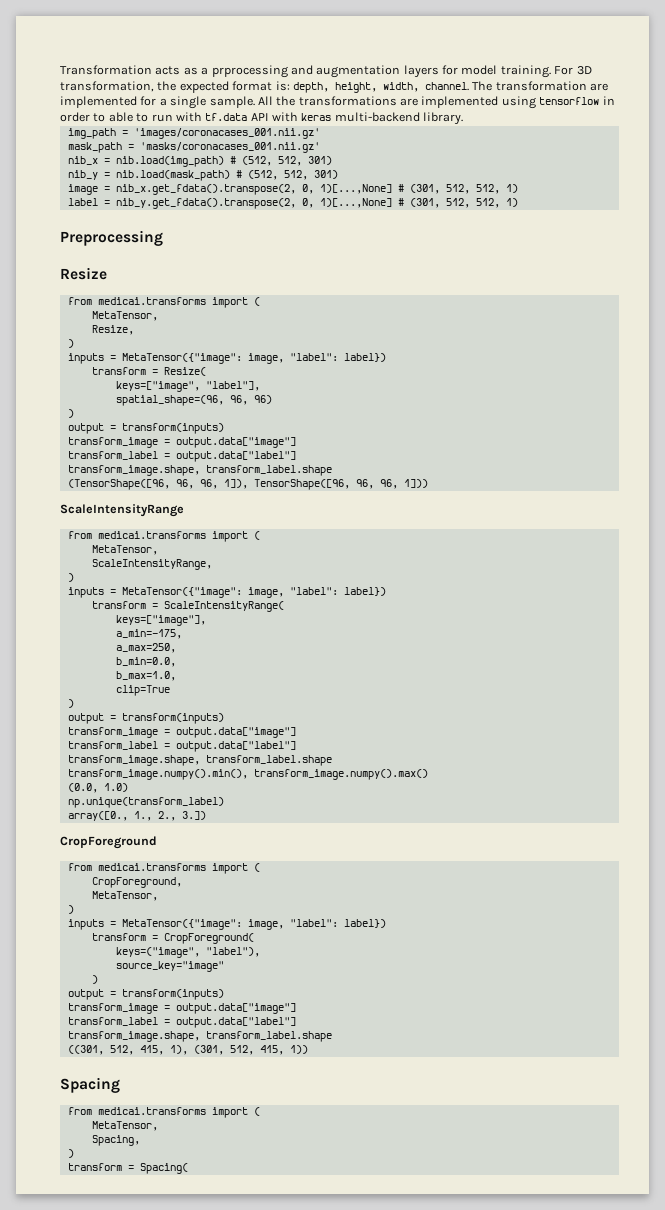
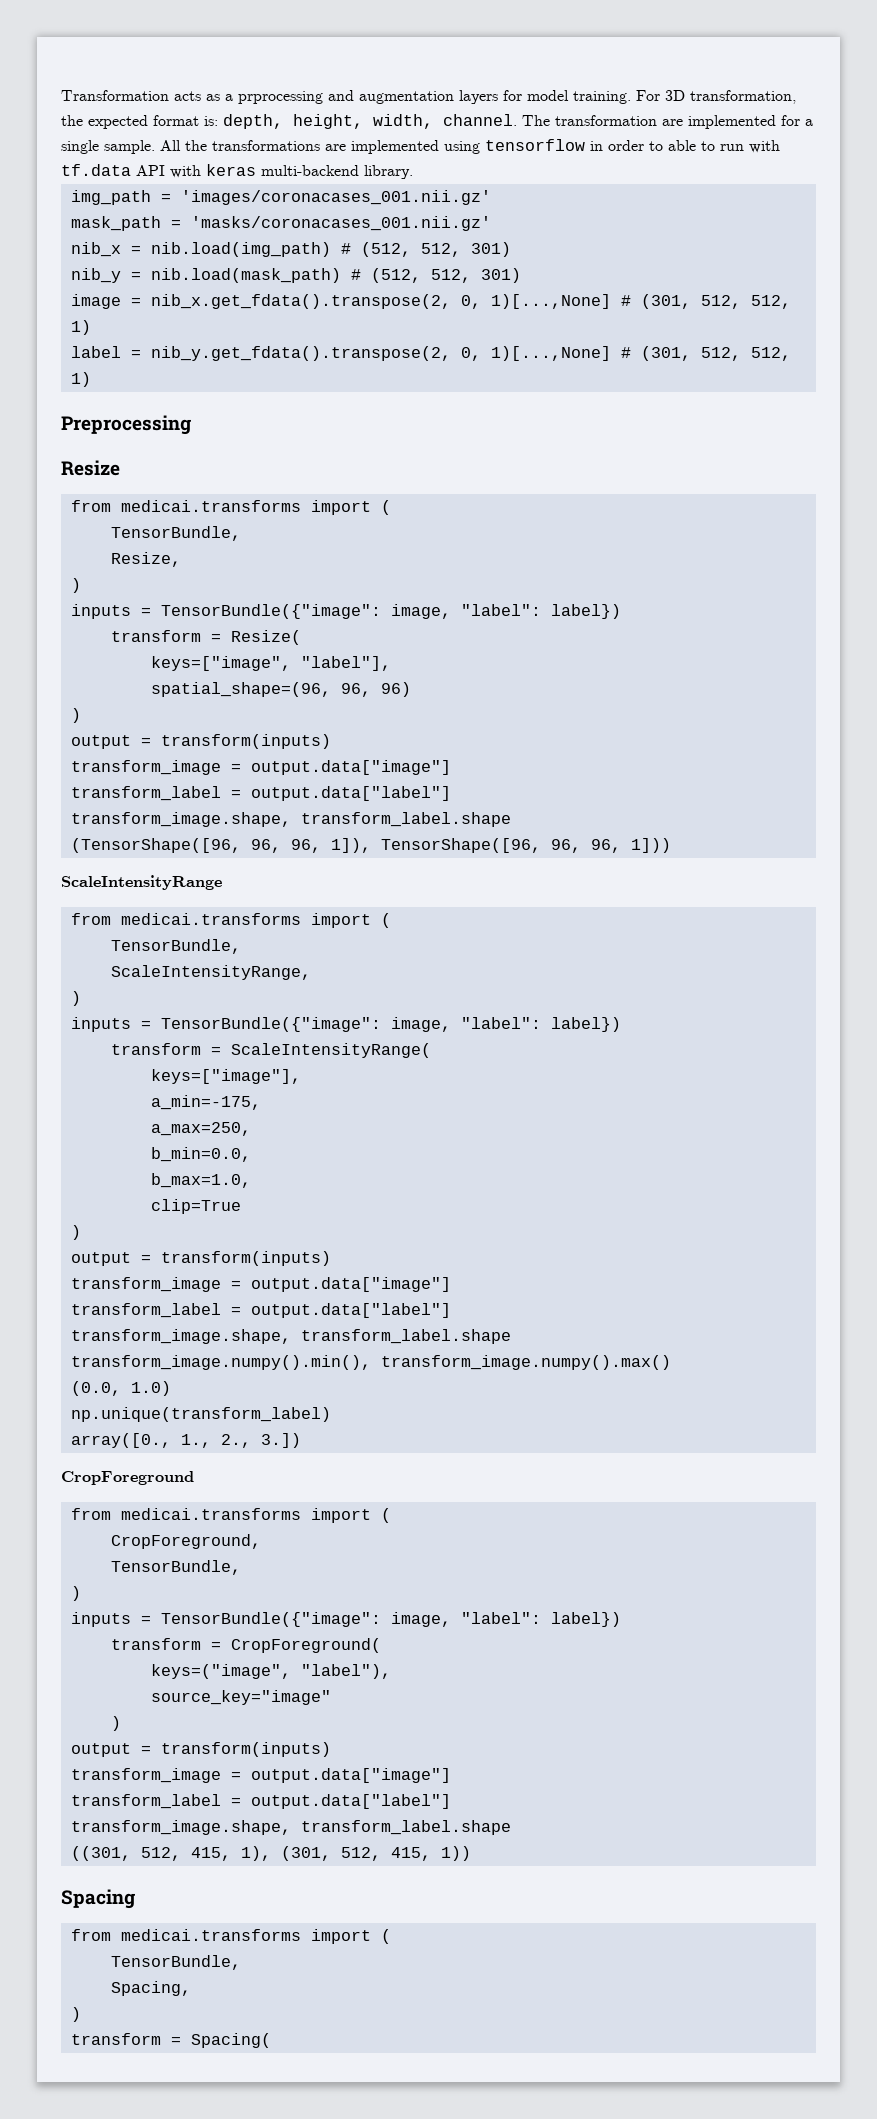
[91,311,158,321] MetaTensor, -> [110,526,241,541] TensorBundle,
[121,353,242,364] MetaTensor({"image": -> [160,604,381,619] TensorBundle({"image":
[91,545,158,555] MetaTensor, -> [110,939,241,954] TensorBundle,
[121,587,242,598] MetaTensor({"image": -> [160,1017,381,1032] TensorBundle({"image":
[91,891,158,901] [67,905,74,914] [67,919,242,930] MetaTensor, // ) // inputs = MetaTensor({"image": -> [110,1560,241,1575] [70,1586,81,1601] [70,1612,381,1627] TensorBundle, // ) // inputs = TensorBundle({"image":
[91,1121,158,1131] MetaTensor, -> [110,1955,241,1970] TensorBundle,

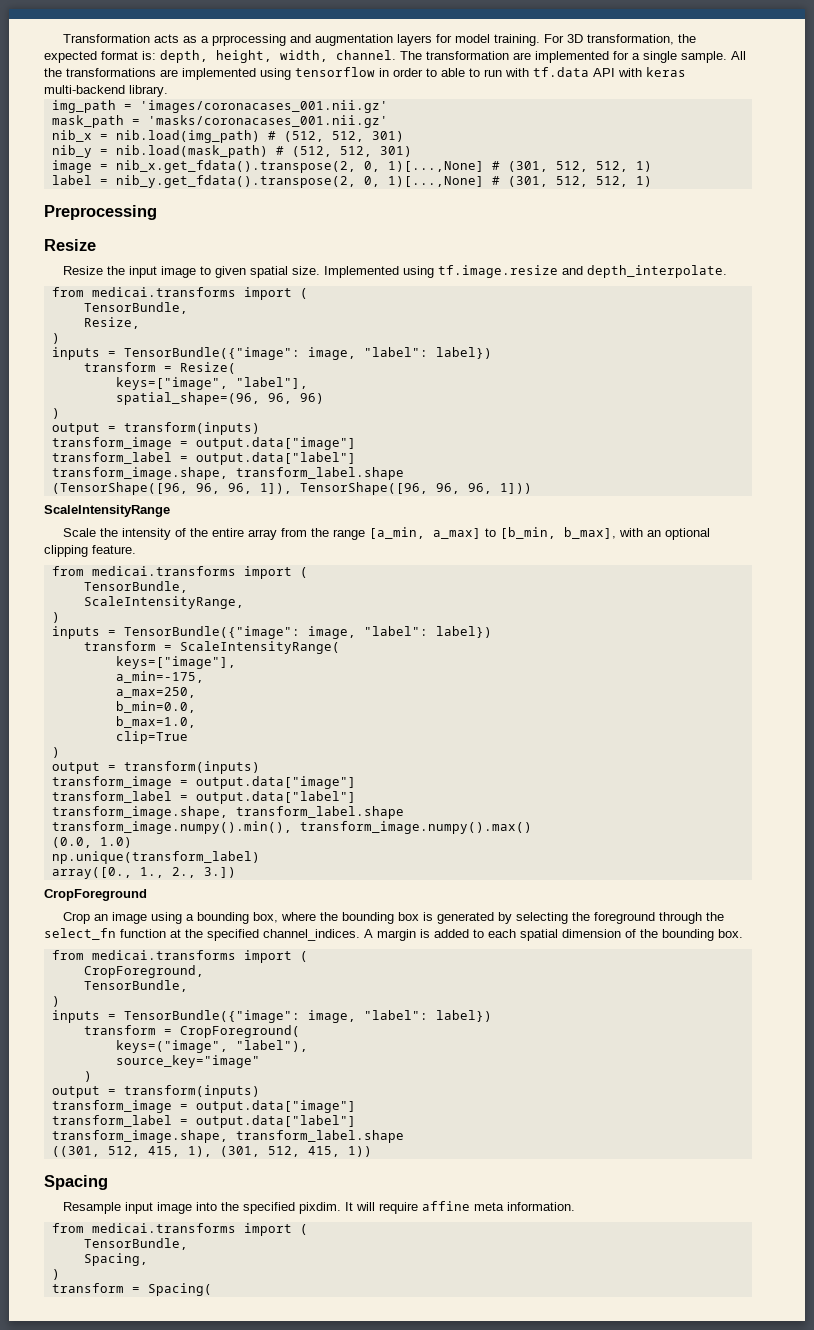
(120, 468) none -> [63,265,728,278] // Resize the input image to given spatial size. Implemented using tf.image.resize and depth_interpolate.
(222, 882) none -> [63,527,711,540] [44,545,136,557] // Scale the intensity of the entire array from the range [a_min, a_max] to [b_min, b_max], with an optional clipping feature.
(194, 1478) none -> [63,912,725,924] [44,928,743,941] // Crop an image using a bounding box, where the bounding box is generated by selecting the foreground through the select_fn function at the specified channel_indices. A margin is added to each spatial dimension of the bounding box.
(135, 1899) none -> [63,1201,576,1214] // Resample input image into the specified pixdim. It will require affine meta information.

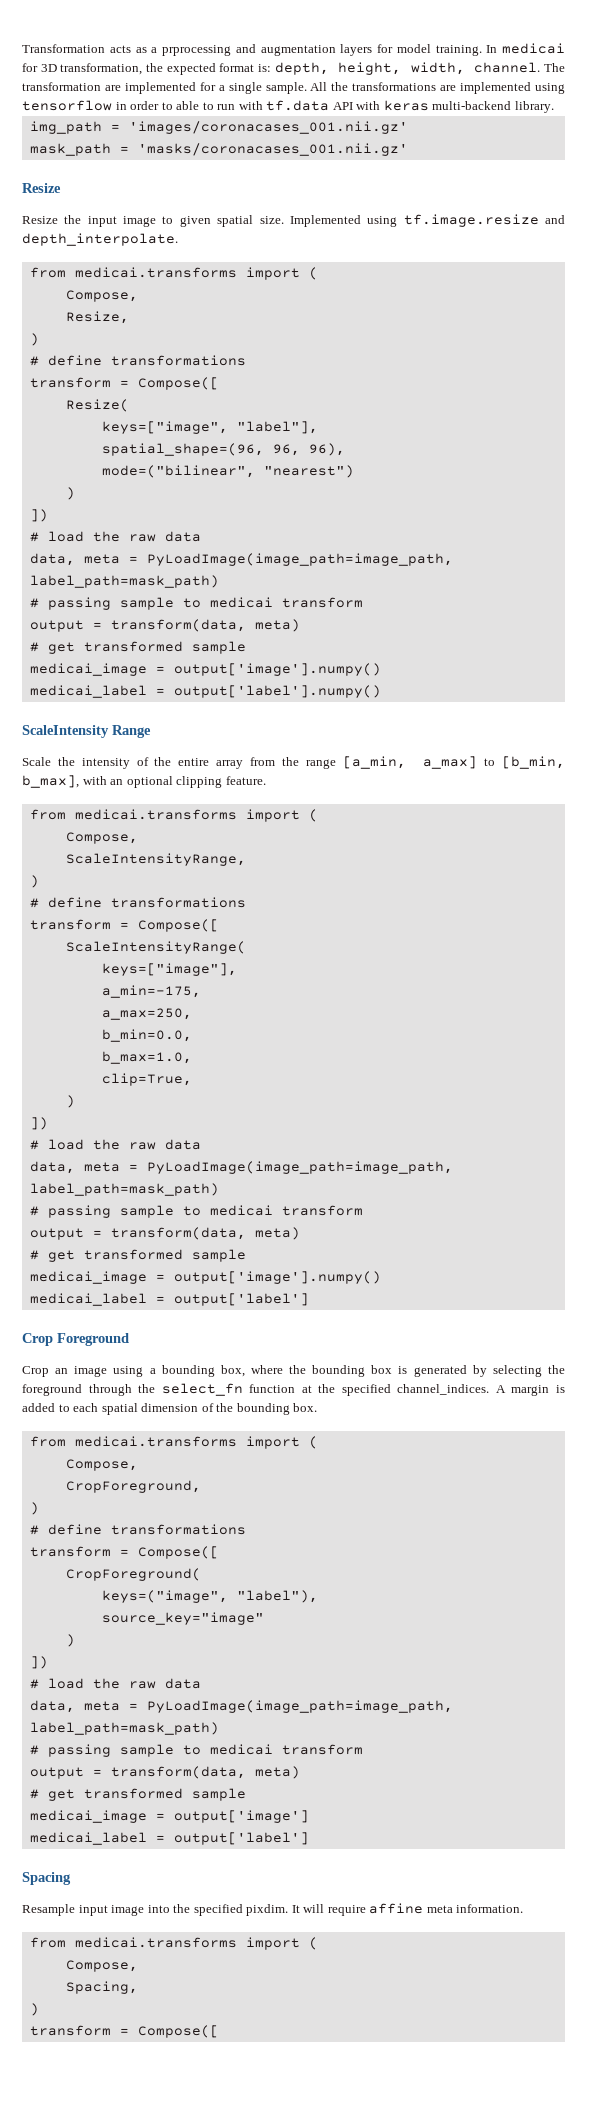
[544,34,565,43] For -> [486,43,565,54] [22,63,38,72] In medicai for
[51,130,404,143] [51,145,412,158] [51,160,652,173] [51,175,652,188] [44,205,157,220] // nib_x = nib.load(img_path) # (512, 512, 301) // nib_y = nib.load(mask_path) # (512, 512, 301) // image = nib_x.get_fdata().transpose(2, 0, 1)[...,None] # (301, 512, 512, 1) // label = nib_y.get_fdata().transpose(2, 0, 1)[...,None] # (301, 512, 512, 1) // Preprocessing -> (408, 149) none
[83,302,188,314] TensorBundle, -> [65,290,138,302] Compose,
[51,347,492,360] [83,362,172,372] inputs = TensorBundle({"image": image, "label": label}) // transform = -> [29,355,246,366] [29,377,219,390] # define transformations // transform = Compose([ //
[299,393,324,404] [51,408,60,419] [51,422,260,435] [51,437,356,450] [51,452,356,465] [51,467,404,480] [51,482,532,495] [44,505,170,517] 96) // ) // output = transform(inputs) // transform_image = output.data["image"] // transform_label = output.data["label"] // transform_image.shape, transform_label.shape // (TensorShape([96, 96, 96, 1]), TensorShape([96, 96, 96, 1])) // ScaleIntensityRange -> [308,443,345,456] [101,465,354,478] [65,487,75,500] [29,509,48,522] [29,531,201,542] [29,553,453,566] [29,575,219,588] [29,597,363,610] [29,619,300,632] [29,641,246,654] [29,663,381,676] [29,685,381,698] [22,725,151,738] 96), // mode=("bilinear", "nearest") // ) // ]) // # load the raw data // data, meta = PyLoadImage(image_path=image_path, label_path=mask_path) // # passing sample to medicai transform // output = transform(data, meta) // # get transformed sample // medicai_image = output['image'].numpy() // medicai_label = output['label'].numpy() // ScaleIntensity Range
[83,581,188,593] TensorBundle, -> [65,832,138,844] Compose,
[51,626,492,639] [83,641,172,651] inputs = TensorBundle({"image": image, "label": label}) // transform = -> [29,897,246,908] [29,919,219,932] # define transformations // transform = Compose([ //
[115,731,188,744] [51,747,60,758] [51,761,260,774] [51,776,356,789] [51,791,356,804] [51,806,404,819] [51,821,532,834] [51,837,132,848] [51,851,260,864] [51,867,236,879] [44,889,147,901] clip=True // ) // output = transform(inputs) // transform_image = output.data["image"] // transform_label = output.data["label"] // transform_image.shape, transform_label.shape // transform_image.numpy().min(), transform_image.numpy().max() // (0.0, 1.0) // np.unique(transform_label) // array([0., 1., 2., 3.]) // CropForeground -> [101,1073,192,1086] [65,1095,75,1108] [29,1117,48,1130] [29,1139,201,1150] [29,1161,453,1174] [29,1183,219,1196] [29,1205,363,1218] [29,1227,300,1240] [29,1249,246,1262] [29,1271,381,1284] [29,1293,309,1306] [22,1333,129,1346] clip=True, // ) // ]) // # load the raw data // data, meta = PyLoadImage(image_path=image_path, label_path=mask_path) // # passing sample to medicai transform // output = transform(data, meta) // # get transformed sample // medicai_image = output['image'].numpy() // medicai_label = output['label'] // Crop Foreground
(308, 956) none -> [65,1459,138,1471] // Compose,
[83,980,188,992] [51,996,60,1007] [51,1010,492,1023] [83,1025,172,1035] // TensorBundle, // ) // inputs = TensorBundle({"image": image, "label": label}) // transform = -> [29,1502,39,1515] [29,1524,246,1535] [29,1546,219,1559] // ) // # define transformations // transform = Compose([ //
[51,1085,260,1098] [51,1100,356,1113] [51,1115,356,1128] [51,1130,404,1143] [51,1146,372,1157] output = transform(inputs) // transform_image = output.data["image"] // transform_label = output.data["label"] // transform_image.shape, transform_label.shape // ((301, 512, 415, 1), (301, 512, 415, 1)) -> [29,1656,48,1669] [29,1678,201,1689] [29,1700,453,1713] [29,1722,219,1735] [29,1744,363,1757] [29,1766,300,1779] [29,1788,246,1801] [29,1810,309,1823] [29,1832,309,1845] ]) // # load the raw data // data, meta = PyLoadImage(image_path=image_path, label_path=mask_path) // # passing sample to medicai transform // output = transform(data, meta) // # get transformed sample // medicai_image = output['image'] // medicai_label = output['label']
[83,1238,188,1250] TensorBundle, -> [65,1960,138,1972] Compose,
[147,1283,212,1296] Spacing( -> [137,2025,219,2038] Compose([

